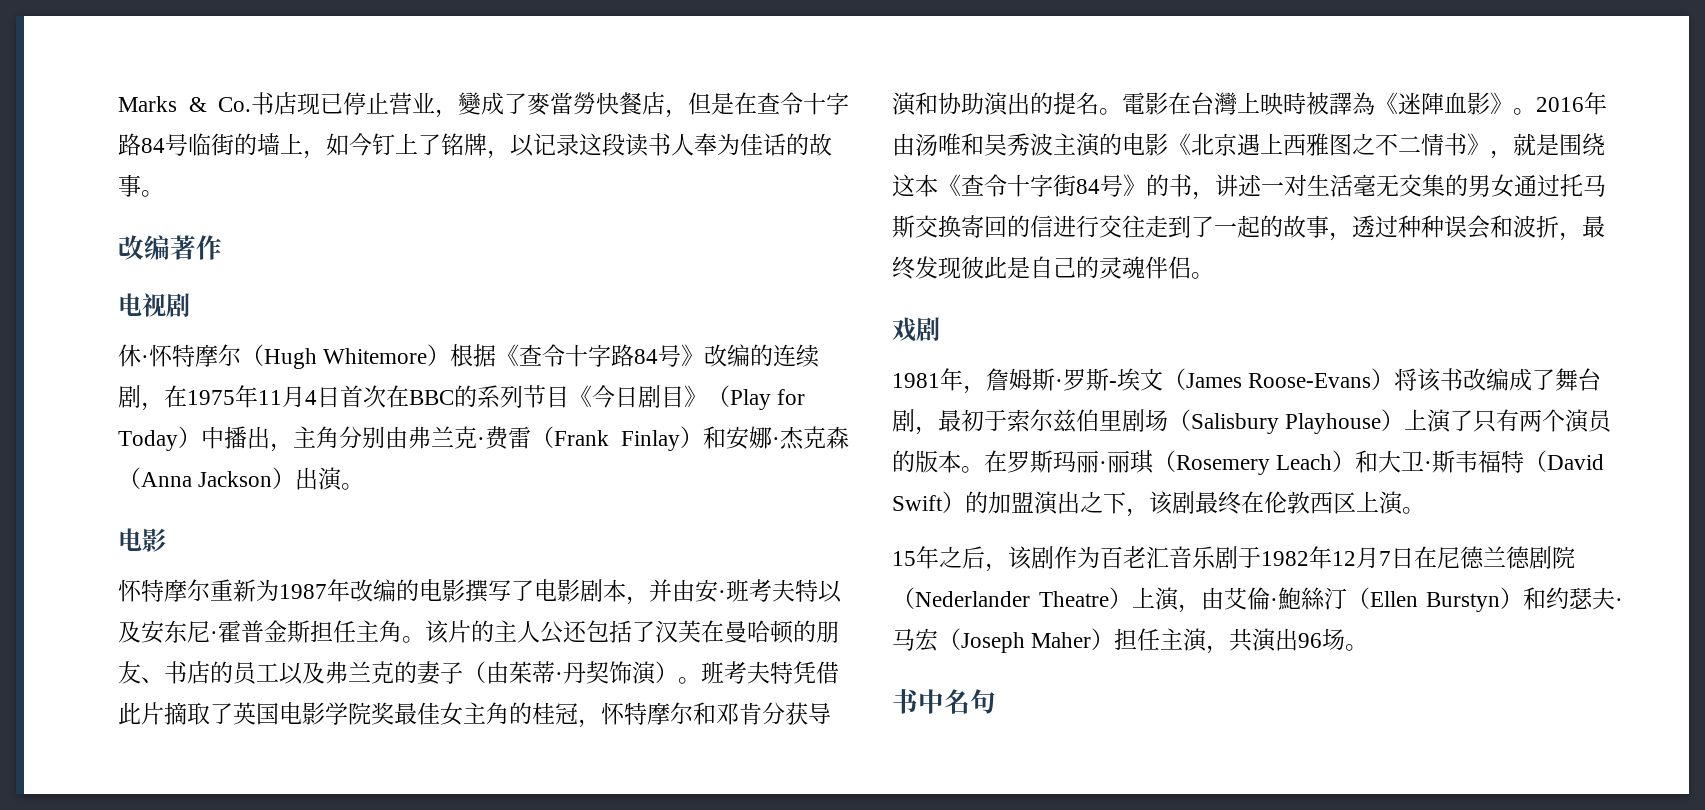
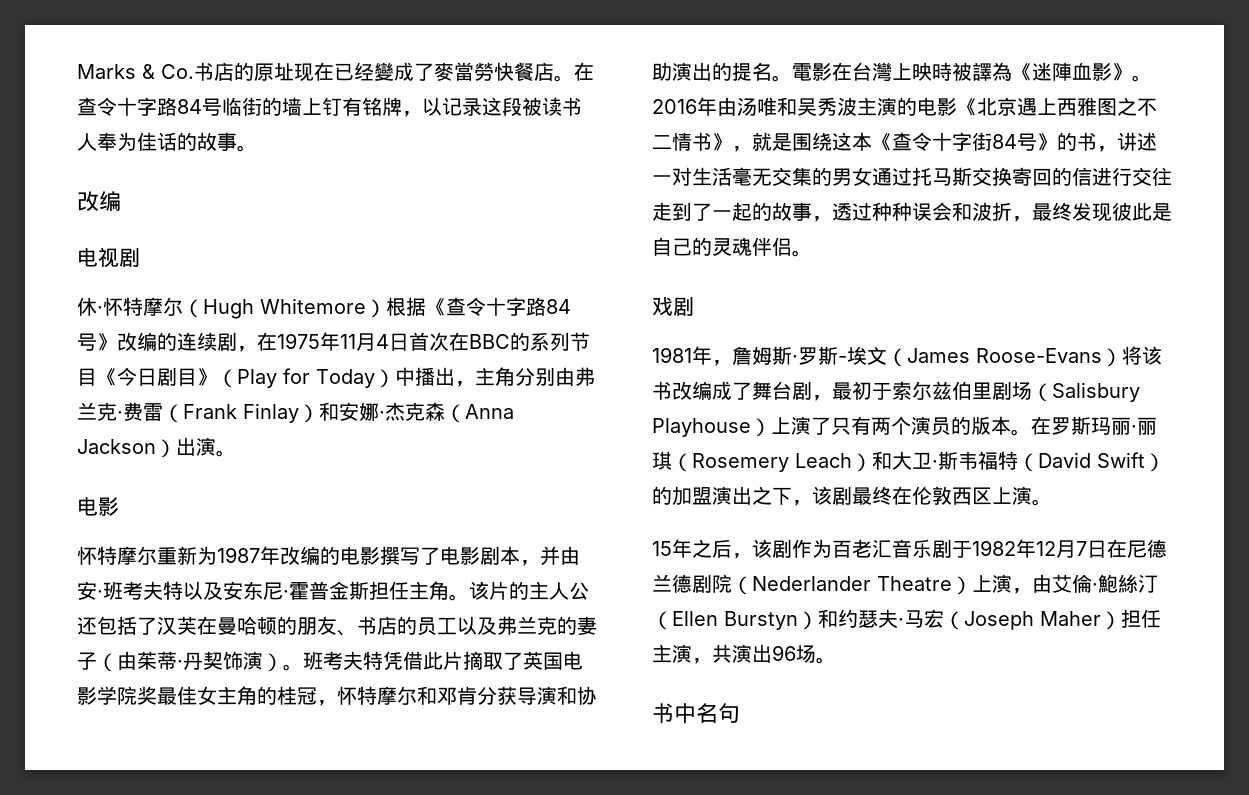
[297,92,459,118] 现已停止营业， -> [234,62,374,82] 的原址现在已经
[665,92,734,118] ，但是 -> [554,75,574,82] 。
[303,133,441,159] ，如今钉上了 -> [322,97,362,116] 钉有
(625, 144) none -> [522,97,542,116] 被
[170,235,222,260] 著作 -> (121, 201) none

